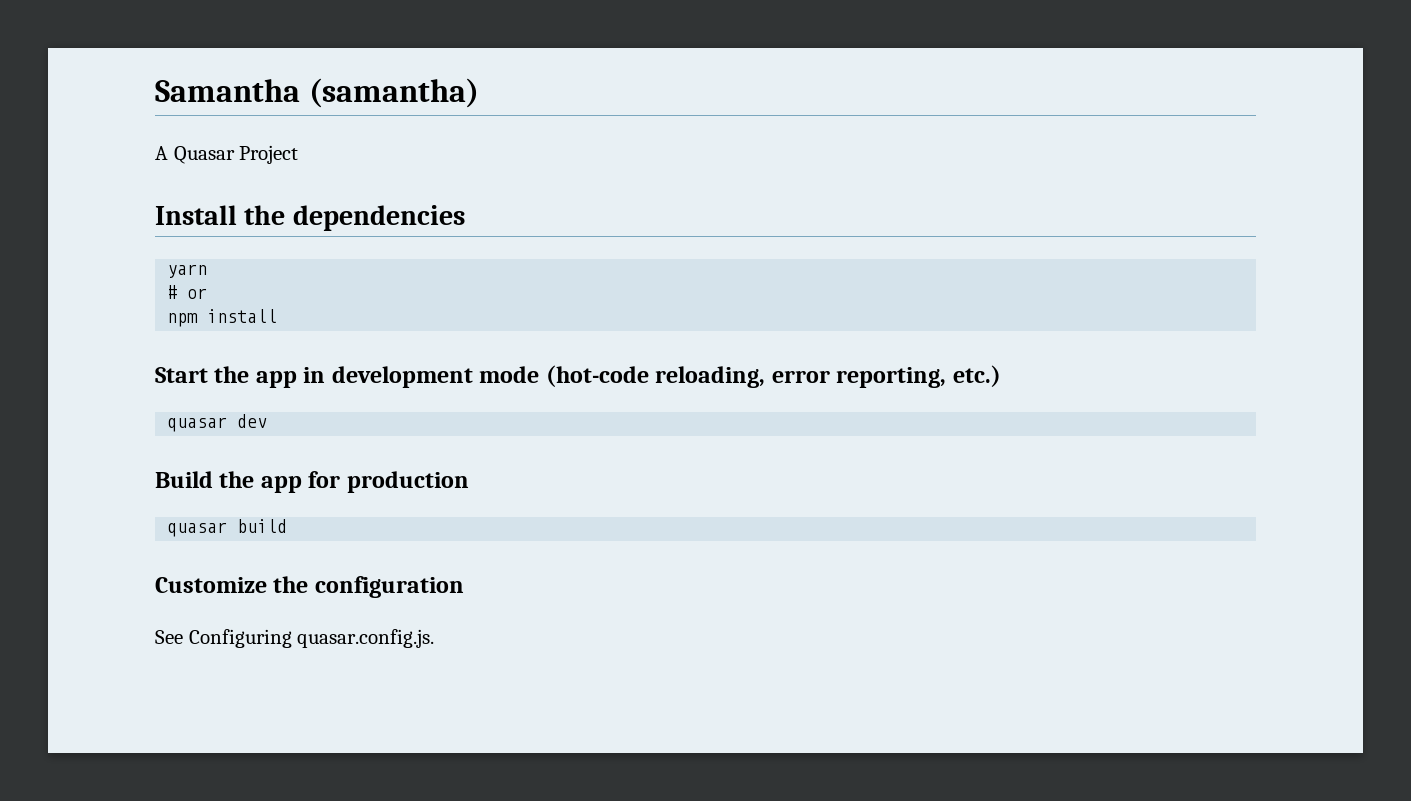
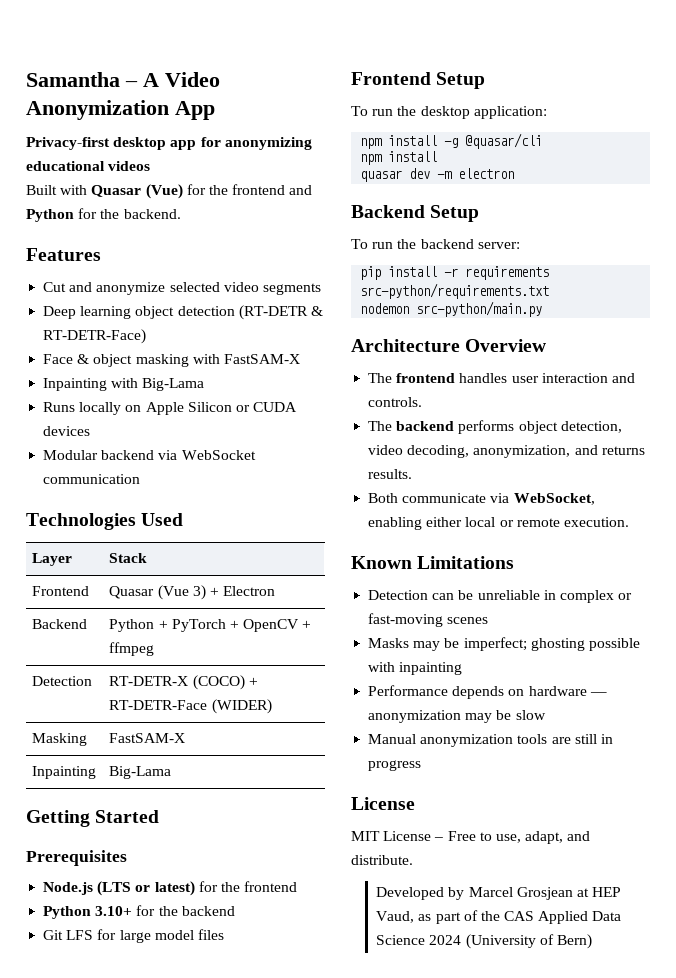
[308,78,479,108] [155,145,299,164] [155,205,465,231] [167,264,208,278] [167,285,208,299] [167,309,278,327] [155,365,1001,388] [167,414,268,432] [155,471,469,493] [167,519,288,537] [155,576,464,598] [155,629,435,648] (samantha) // A Quasar Project // Install the dependencies // yarn // # or // npm install // Start the app in development mode (hot-code reloading, error reporting, etc.) // quasar dev // Build the app for production // quasar build // Customize the configuration // See Configuring quasar.config.js. -> [125,72,220,87] [26,100,215,120] [26,137,312,150] [26,161,151,171] [26,184,313,199] [26,208,181,222] [26,248,101,261] [43,282,321,295] [43,305,323,320] [43,329,147,344] [43,354,300,367] [43,378,205,391] [43,402,298,415] [43,426,91,436] [43,450,256,460] [43,474,141,484] [26,513,184,530] [32,553,73,566] [109,553,148,563] [32,586,90,596] [109,585,276,600] [32,619,88,629] [109,619,312,632] [109,642,155,656] [32,676,93,686] [109,675,258,690] [109,699,272,714] [32,733,88,746] [109,733,186,743] [32,766,97,779] [109,766,172,779] [26,810,160,827] [26,850,127,866] [43,881,298,896] [43,905,235,919] [43,929,224,943] [351,72,486,89] [351,106,547,119] [360,133,543,149] [360,151,438,165] [360,168,515,182] [351,205,480,222] [351,239,520,249] [360,266,550,280] [360,283,550,299] [360,301,543,317] [351,339,547,352] [368,373,635,383] [368,397,423,407] [368,420,622,434] [368,445,645,458] [368,469,413,479] [368,493,595,505] [368,517,629,530] [351,556,515,569] [368,590,633,603] [368,613,489,627] [368,637,640,651] [368,662,463,675] [368,685,607,699] [368,710,546,723] [368,734,613,747] [368,760,422,771] [351,797,415,810] [351,831,591,844] [351,855,413,865] [376,887,622,900] [376,910,622,924] [376,934,592,949] – A Video Anonymization App // Privacy-first desktop app for anonymizing educational videos // Built with Quasar (Vue) for the frontend and Python for the backend. // Features // Cut and anonymize selected video segments // Deep learning object detection (RT-DETR & RT-DETR-Face) // Face & object masking with FastSAM-X // Inpainting with Big-Lama // Runs locally on Apple Silicon or CUDA devices // Modular backend via WebSocket communication // Technologies Used // Layer | Stack // Frontend | Quasar (Vue 3) + Electron // Backend | Python + PyTorch + OpenCV + ffmpeg // Detection | RT-DETR-X (COCO) + RT-DETR-Face (WIDER) // Masking | FastSAM-X // Inpainting | Big-Lama // Getting Started // Prerequisites // Node.js (LTS or latest) for the frontend // Python 3.10+ for the backend // Git LFS for large model files // Frontend Setup // To run the desktop application: // npm install -g @quasar/cli // npm install // quasar dev -m electron // Backend Setup // To run the backend server: // pip install -r requirements src-python/requirements.txt // nodemon src-python/main.py // Architecture Overview // The frontend handles user interaction and controls. // The backend performs object detection, video decoding, anonymization, and returns results. // Both communicate via WebSocket, enabling either local or remote execution. // Known Limitations // Detection can be unreliable in complex or fast-moving scenes // Masks may be imperfect; ghosting possible with inpainting // Performance depends on hardware — anonymization may be slow // Manual anonymization tools are still in progress // License // MIT License – Free to use, adapt, and distribute. // Developed by Marcel Grosjean at HEP Vaud, as part of the CAS Applied Data Science 2024 (University of Bern)

